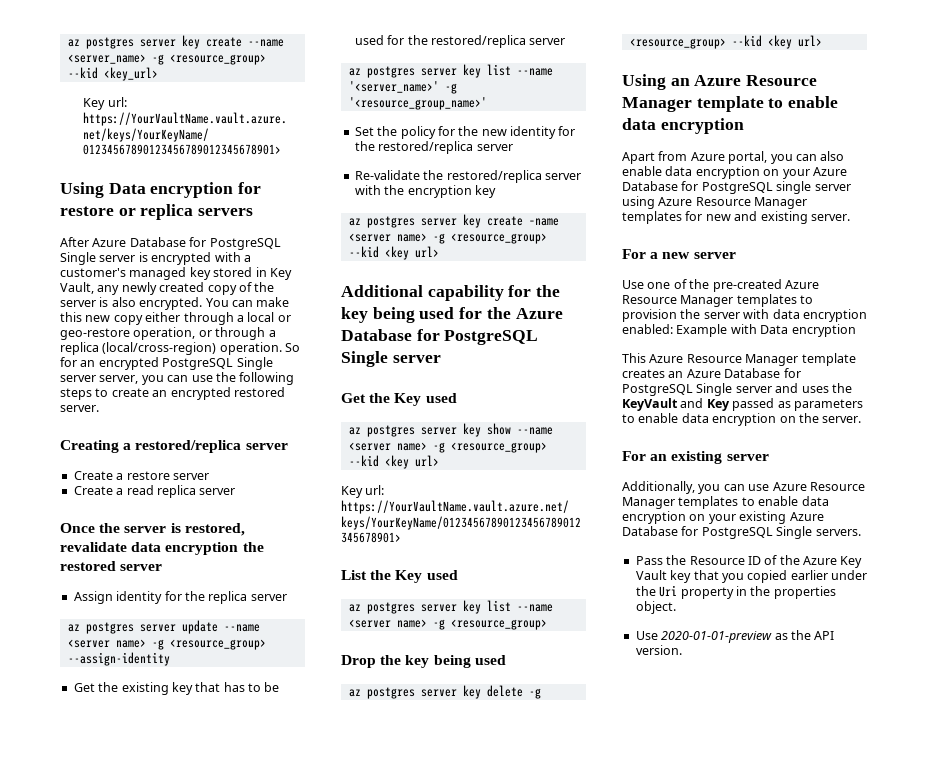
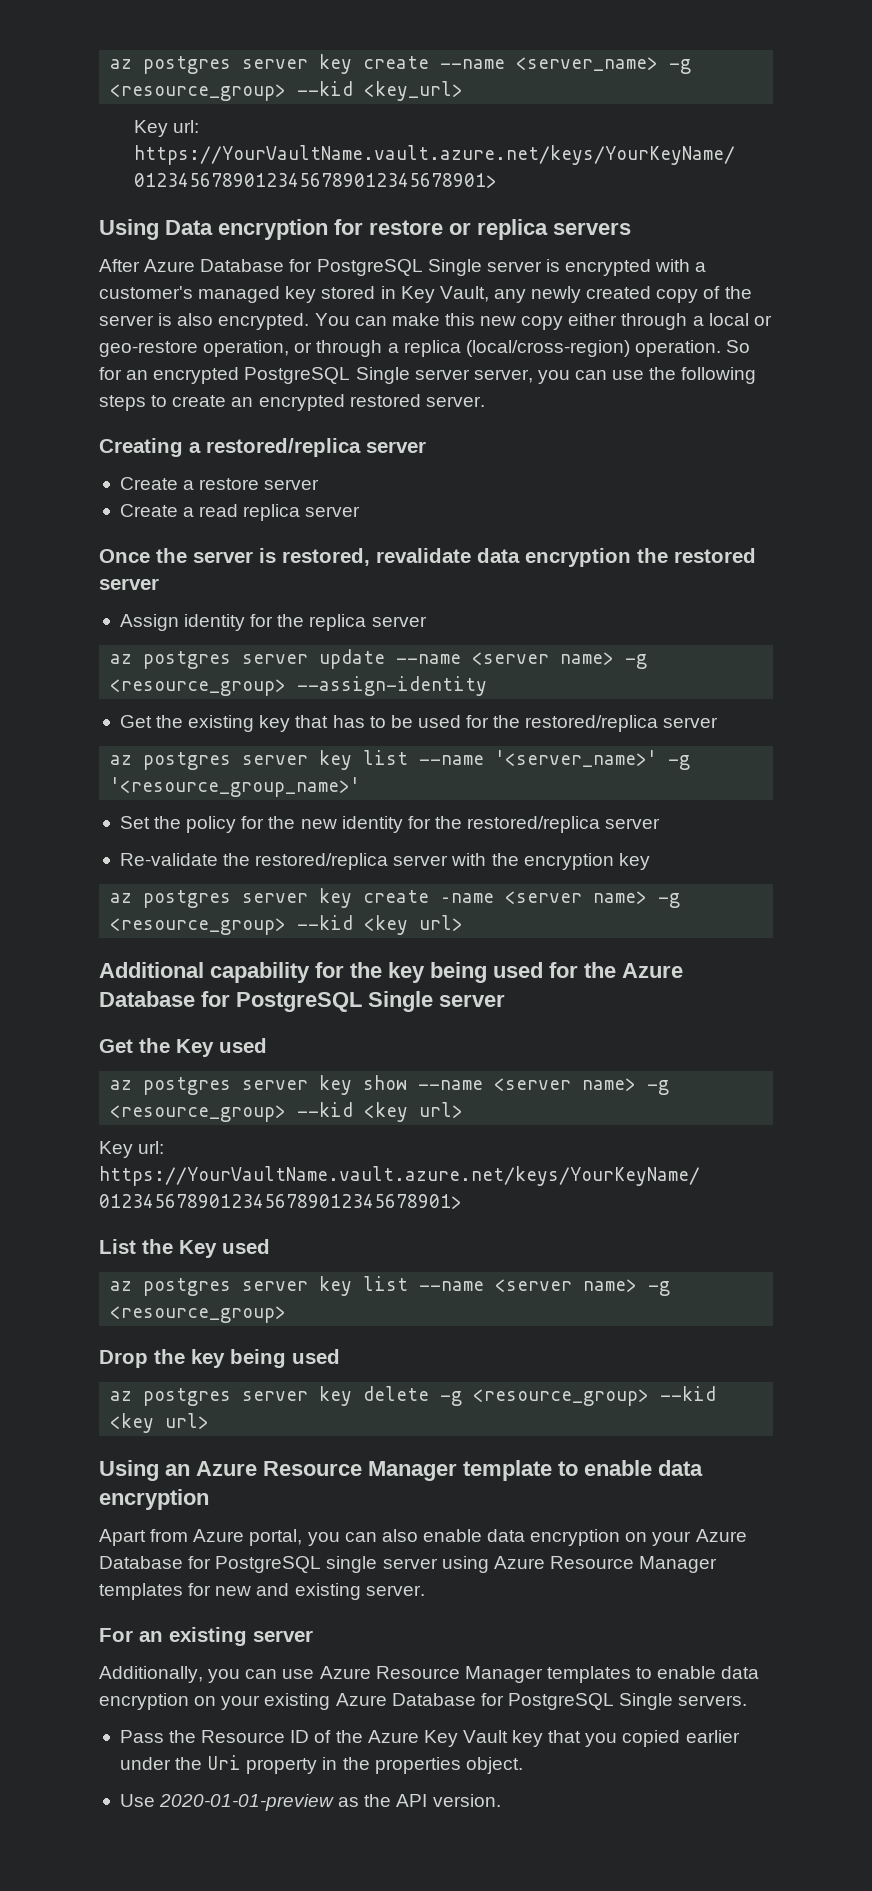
[622,249,736,259] [622,279,819,292] [622,294,814,307] [622,309,867,322] [622,324,856,337] [622,353,856,366] [622,368,801,378] [622,383,852,396] [622,398,863,411] [622,413,862,426] // For a new server // Use one of the pre-created Azure Resource Manager templates to provision the server with data encryption enabled: Example with Data encryption // This Azure Resource Manager template creates an Azure Database for PostgreSQL Single server and uses the KeyVault and Key passed as parameters to enable data encryption on the server. -> (425, 1590) none

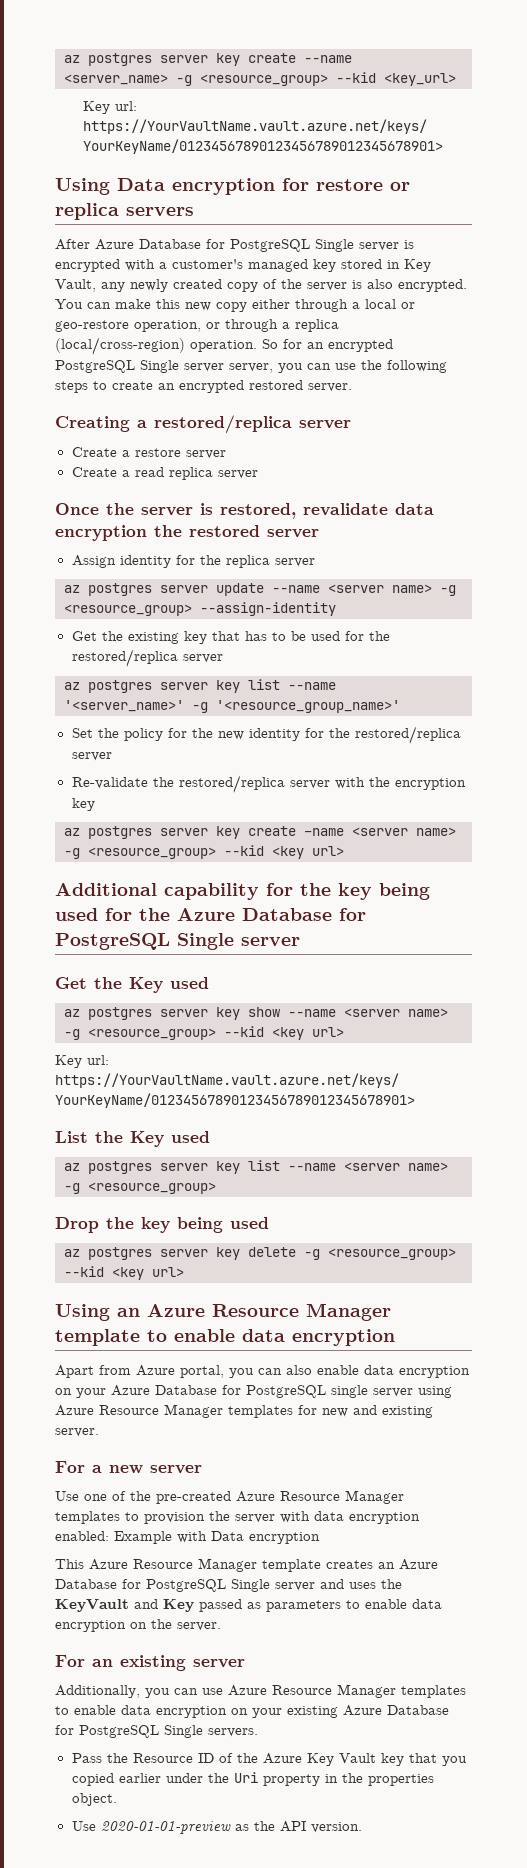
(425, 1590) none -> [55,1461,202,1474] [55,1490,404,1504] [55,1511,420,1524] [55,1531,320,1544] [55,1558,438,1572] [55,1579,402,1592] [55,1599,442,1612] [55,1619,221,1632] // For a new server // Use one of the pre-created Azure Resource Manager templates to provision the server with data encryption enabled: Example with Data encryption // This Azure Resource Manager template creates an Azure Database for PostgreSQL Single server and uses the KeyVault and Key passed as parameters to enable data encryption on the server.

